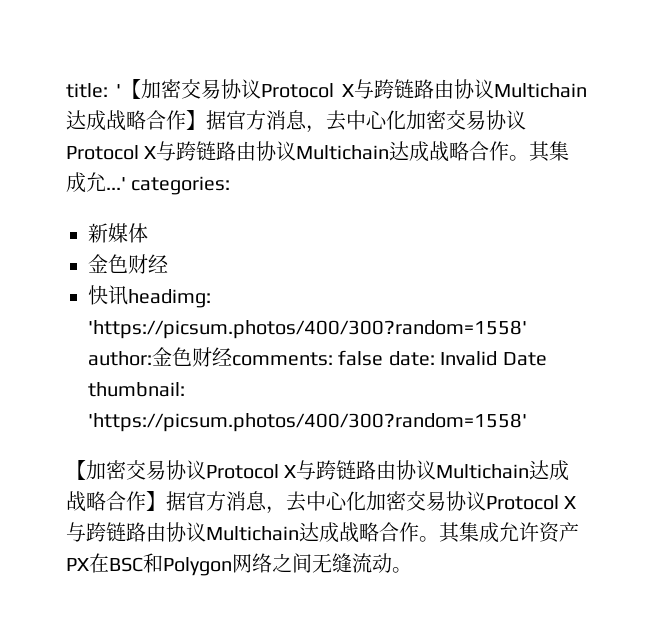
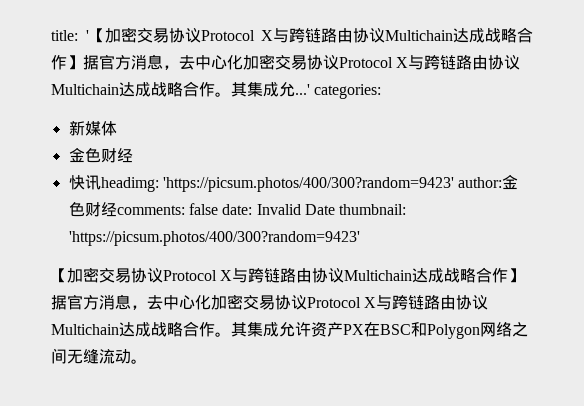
[88,320,527,339] 'https://picsum.photos/400/300?random=1558' -> [162,177,454,192] 'https://picsum.photos/400/300?random=9423'
[88,413,527,432] 'https://picsum.photos/400/300?random=1558' -> [68,231,360,246] 'https://picsum.photos/400/300?random=9423'

